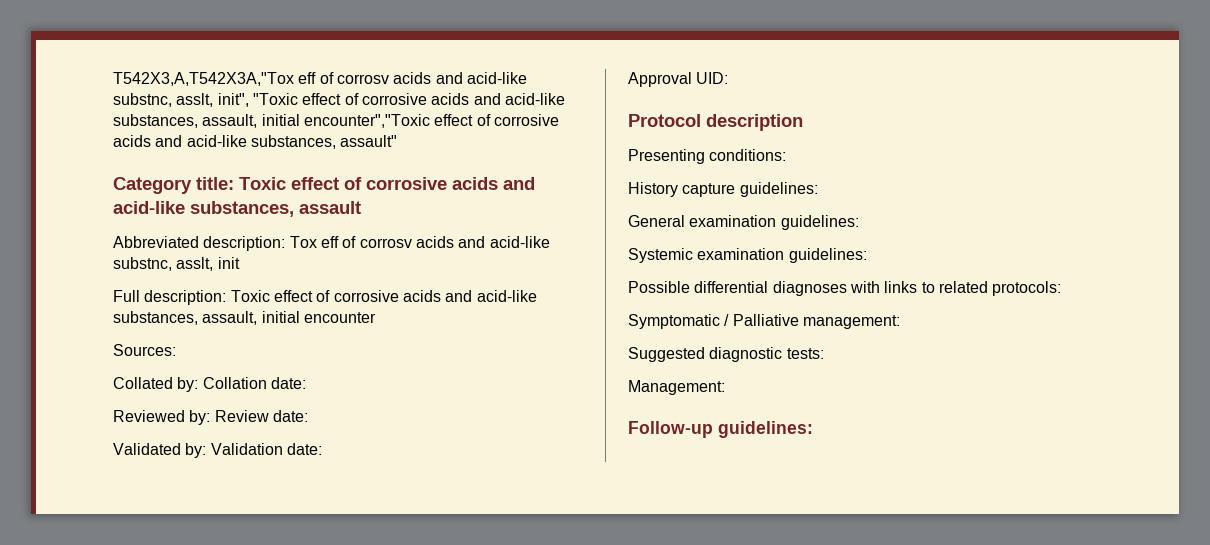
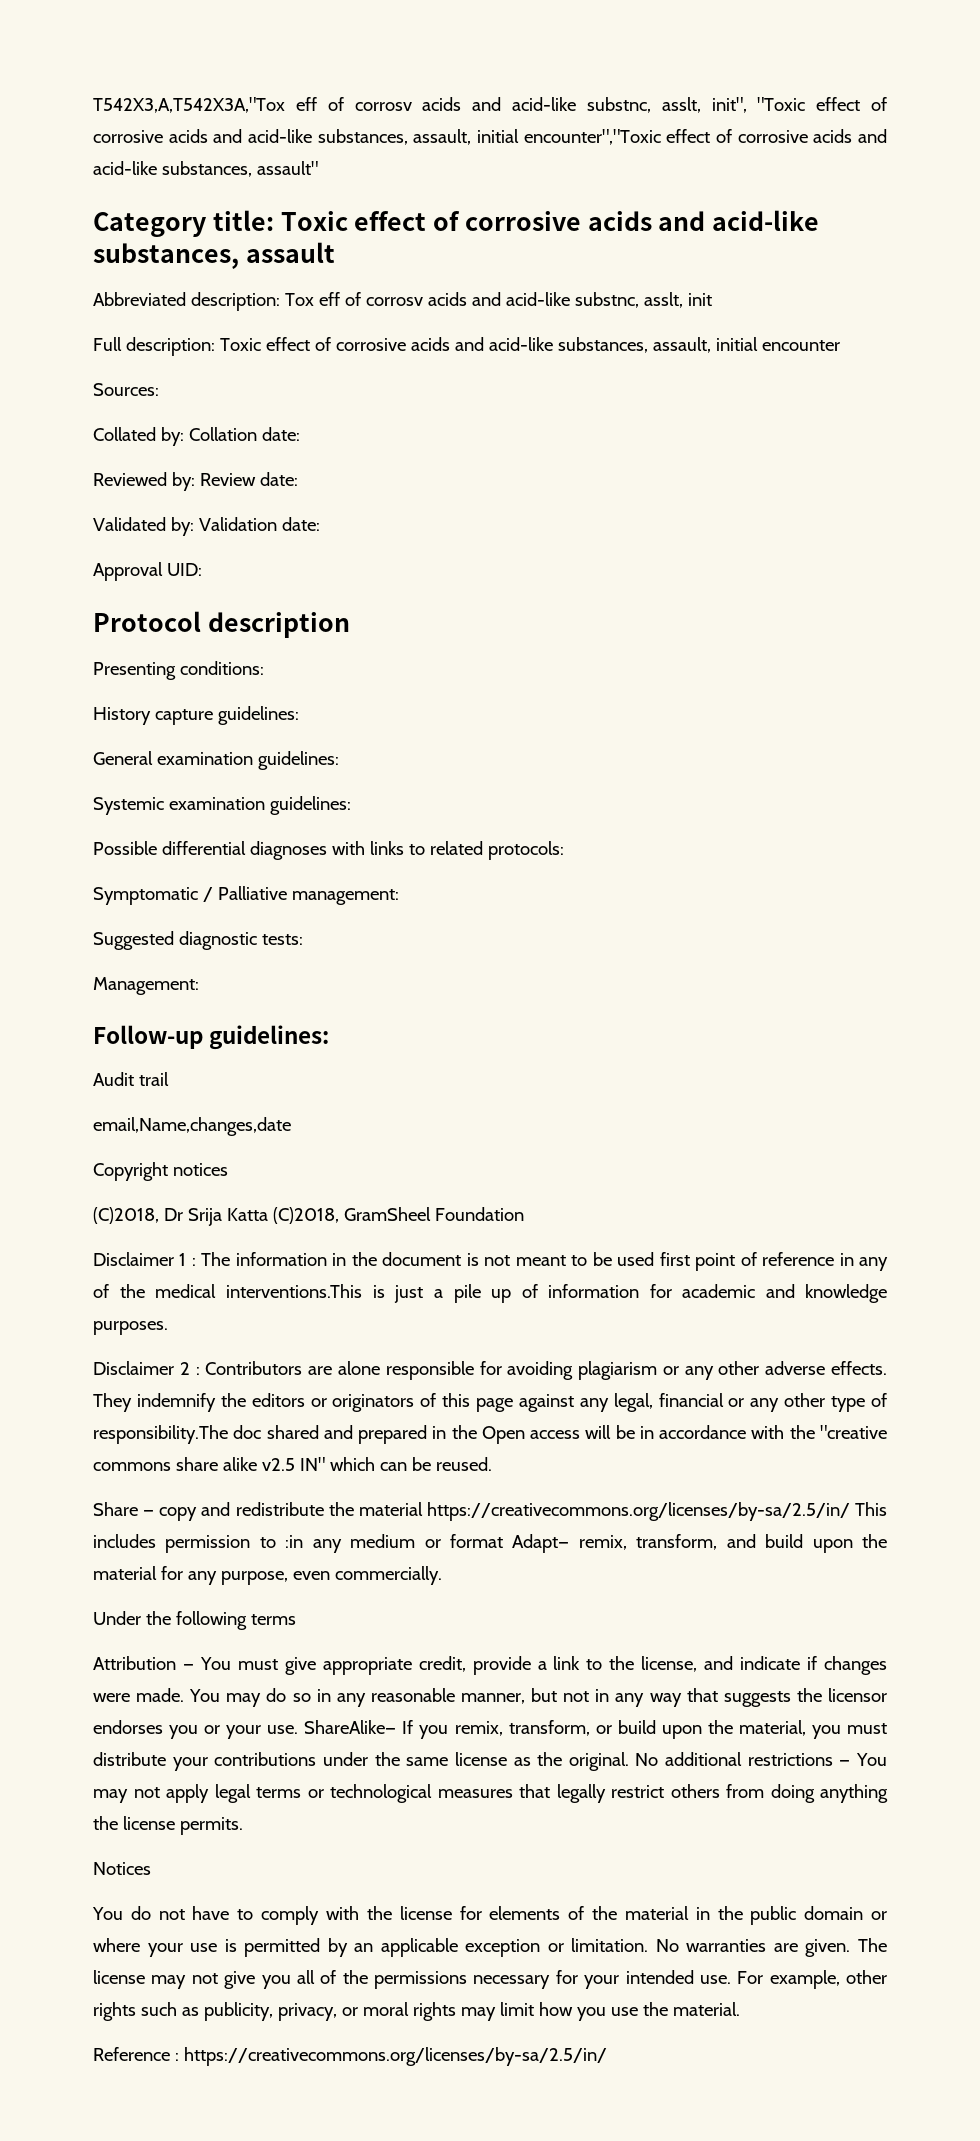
(813, 429) none -> [93,1072,169,1086] [93,1117,291,1136] [93,1162,228,1181] [93,1207,524,1226] [93,1252,889,1271] [93,1284,887,1303] [93,1321,168,1335] [93,1361,888,1380] [93,1393,887,1412] [93,1425,887,1444] [93,1457,492,1471] [93,1502,887,1521] [93,1534,888,1553] [93,1566,442,1585] [93,1611,296,1630] [93,1656,887,1675] [93,1688,887,1707] [93,1720,887,1739] [93,1752,888,1771] [93,1784,888,1803] [93,1816,243,1835] [93,1862,151,1875] [92,1906,888,1925] [93,1938,887,1957] [93,1970,887,1989] [93,2002,740,2021] [93,2047,607,2066] // Audit trail // email,Name,changes,date // Copyright notices // (C)2018, Dr Srija Katta (C)2018, GramSheel Foundation // Disclaimer 1 : The information in the document is not meant to be used first point of reference in any of the medical interventions.This is just a pile up of information for academic and knowledge purposes. // Disclaimer 2 : Contributors are alone responsible for avoiding plagiarism or any other adverse effects. They indemnify the editors or originators of this page against any legal, financial or any other type of responsibility.The doc shared and prepared in the Open access will be in accordance with the "creative commons share alike v2.5 IN" which can be reused. // Share — copy and redistribute the material https://creativecommons.org/licenses/by-sa/2.5/in/ This includes permission to :in any medium or format Adapt— remix, transform, and build upon the material for any purpose, even commercially. // Under the following terms // Attribution — You must give appropriate credit, provide a link to the license, and indicate if changes were made. You may do so in any reasonable manner, but not in any way that suggests the licensor endorses you or your use. ShareAlike— If you remix, transform, or build upon the material, you must distribute your contributions under the same license as the original. No additional restrictions — You may not apply legal terms or technological measures that legally restrict others from doing anything the license permits. // Notices // You do not have to comply with the license for elements of the material in the public domain or where your use is permitted by an applicable exception or limitation. No warranties are given. The license may not give you all of the permissions necessary for your intended use. For example, other rights such as publicity, privacy, or moral rights may limit how you use the material. // Reference : https://creativecommons.org/licenses/by-sa/2.5/in/

